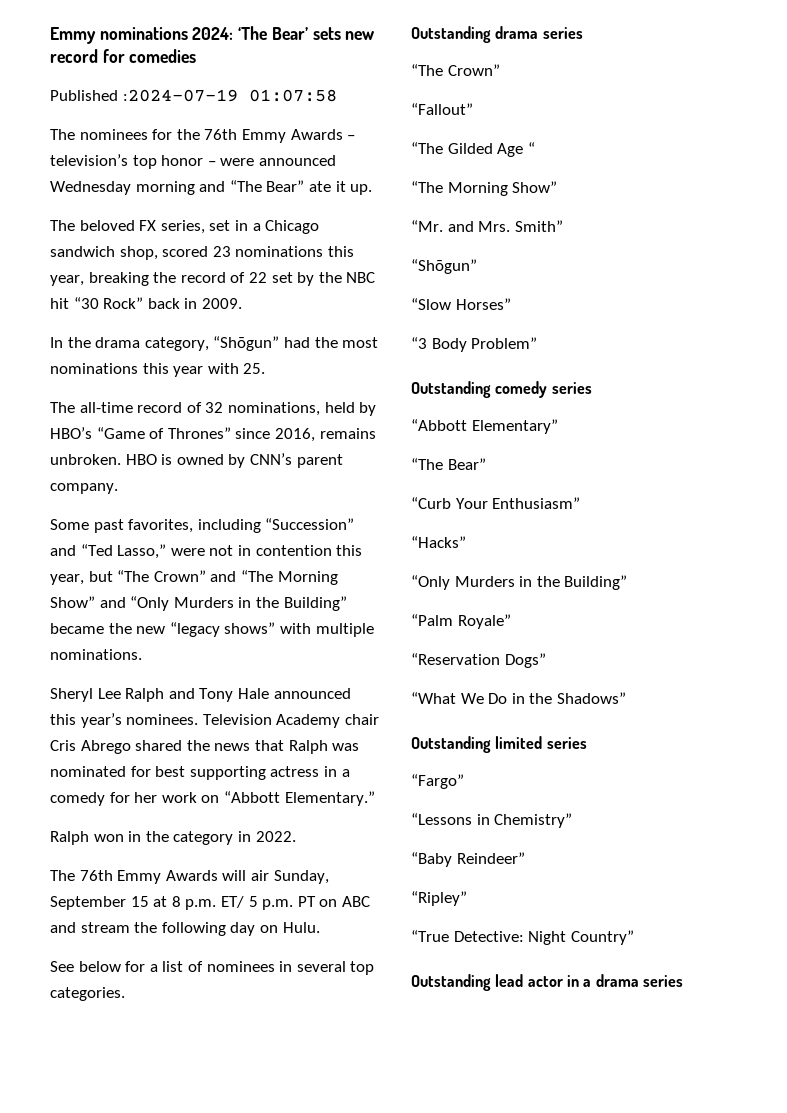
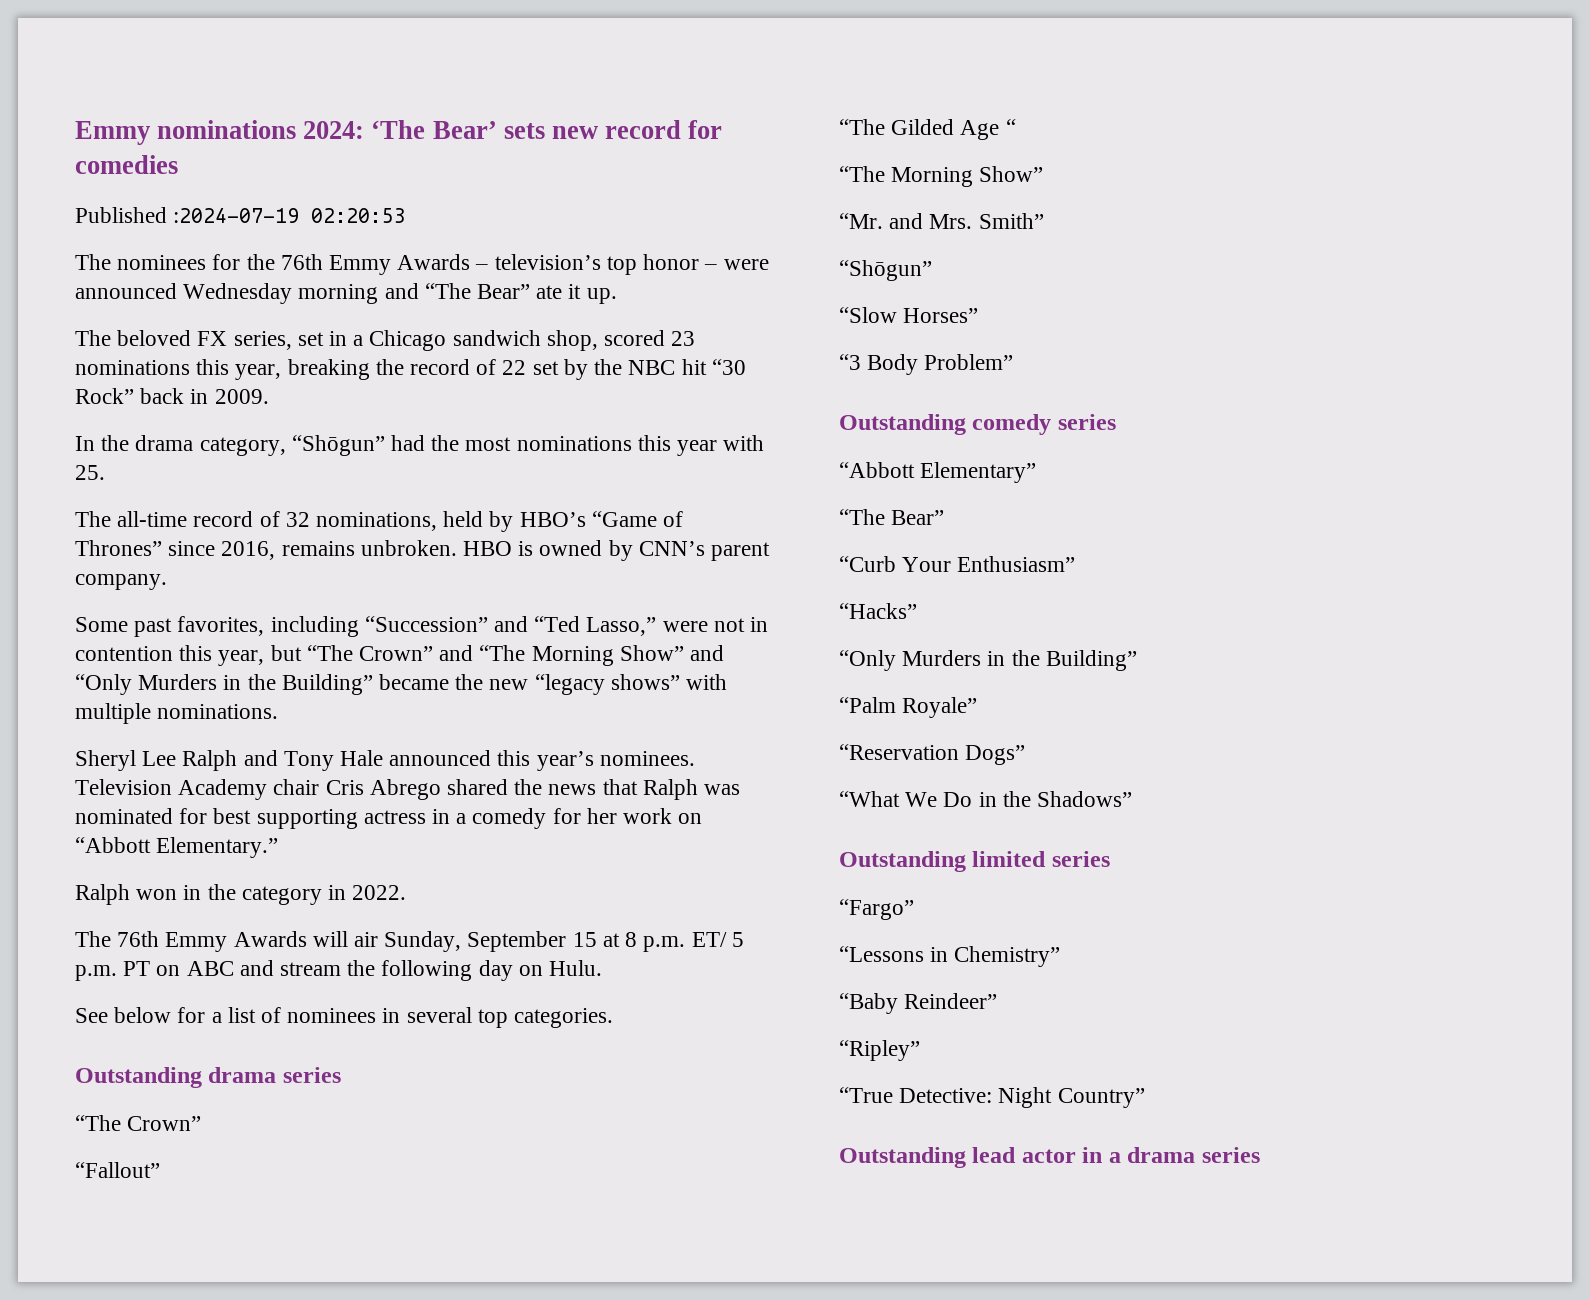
[248,89,337,102] 01:07:58 -> [311,208,406,223] 02:20:53

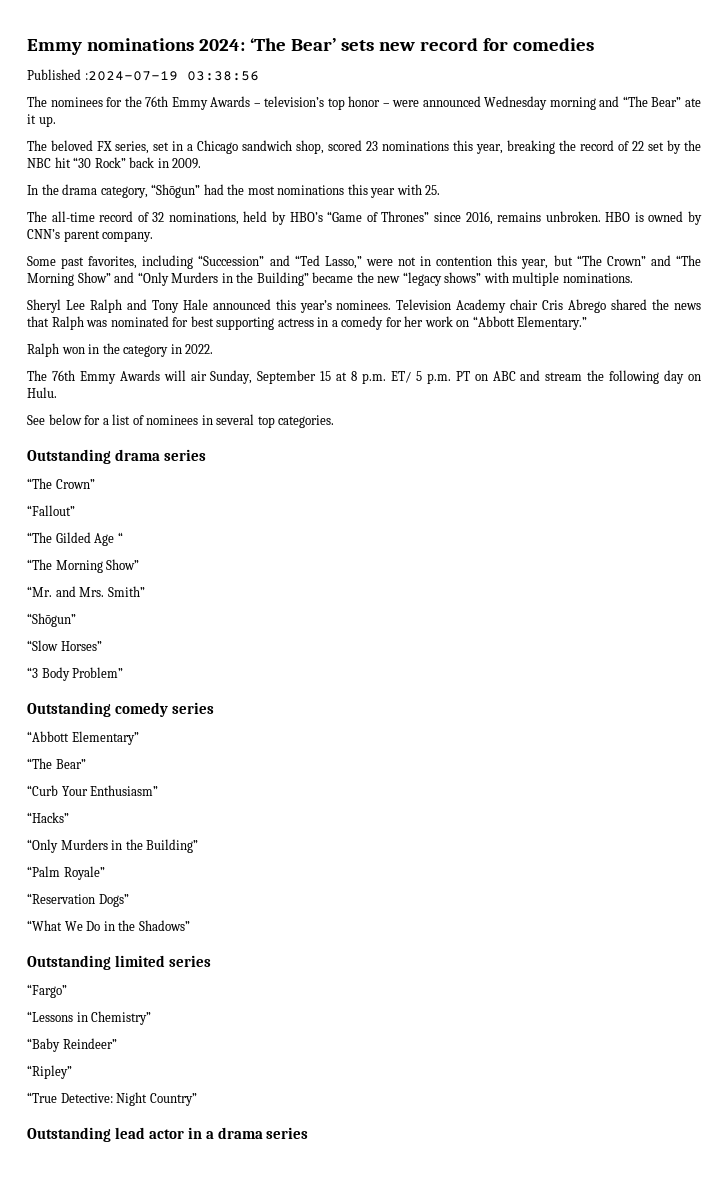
[311,208,406,223] 02:20:53 -> [186,71,259,81] 03:38:56

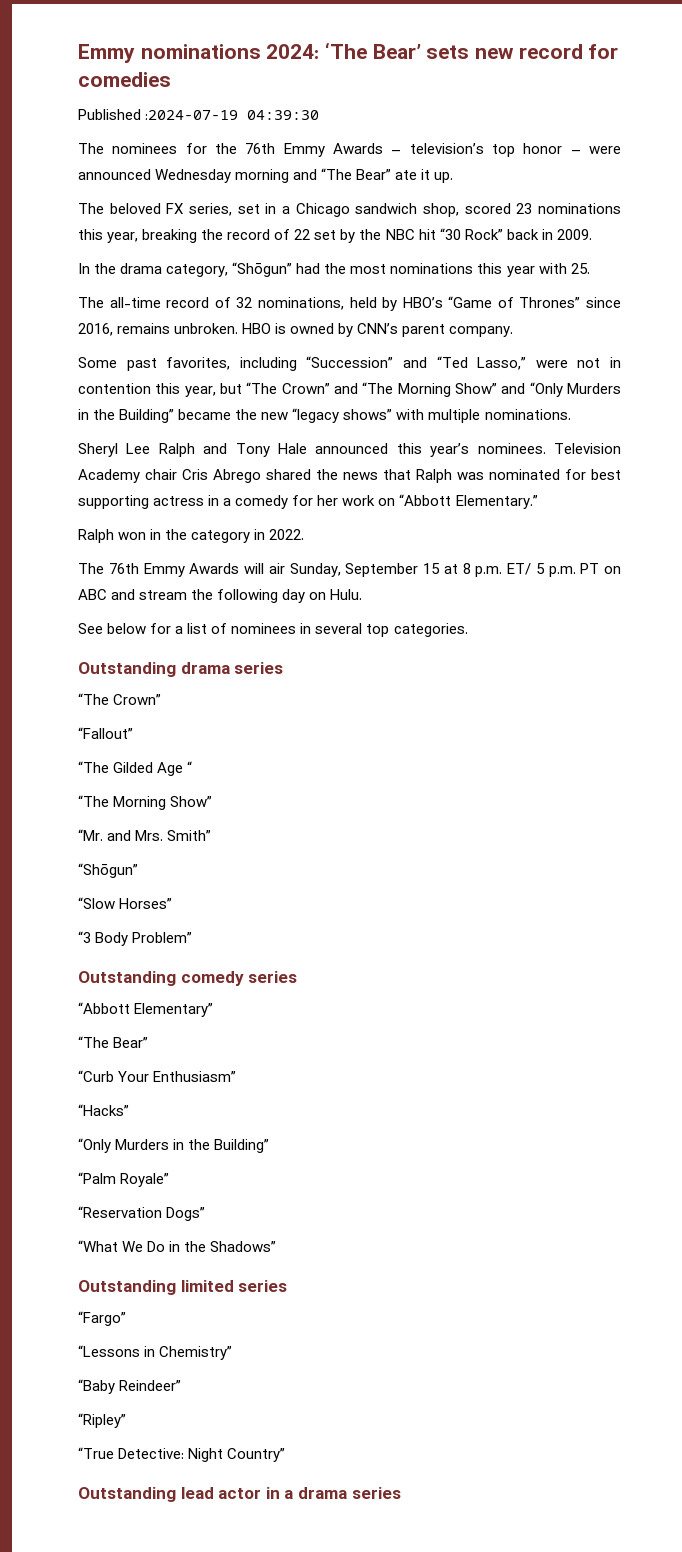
[186,71,259,81] 03:38:56 -> [247,110,320,120] 04:39:30

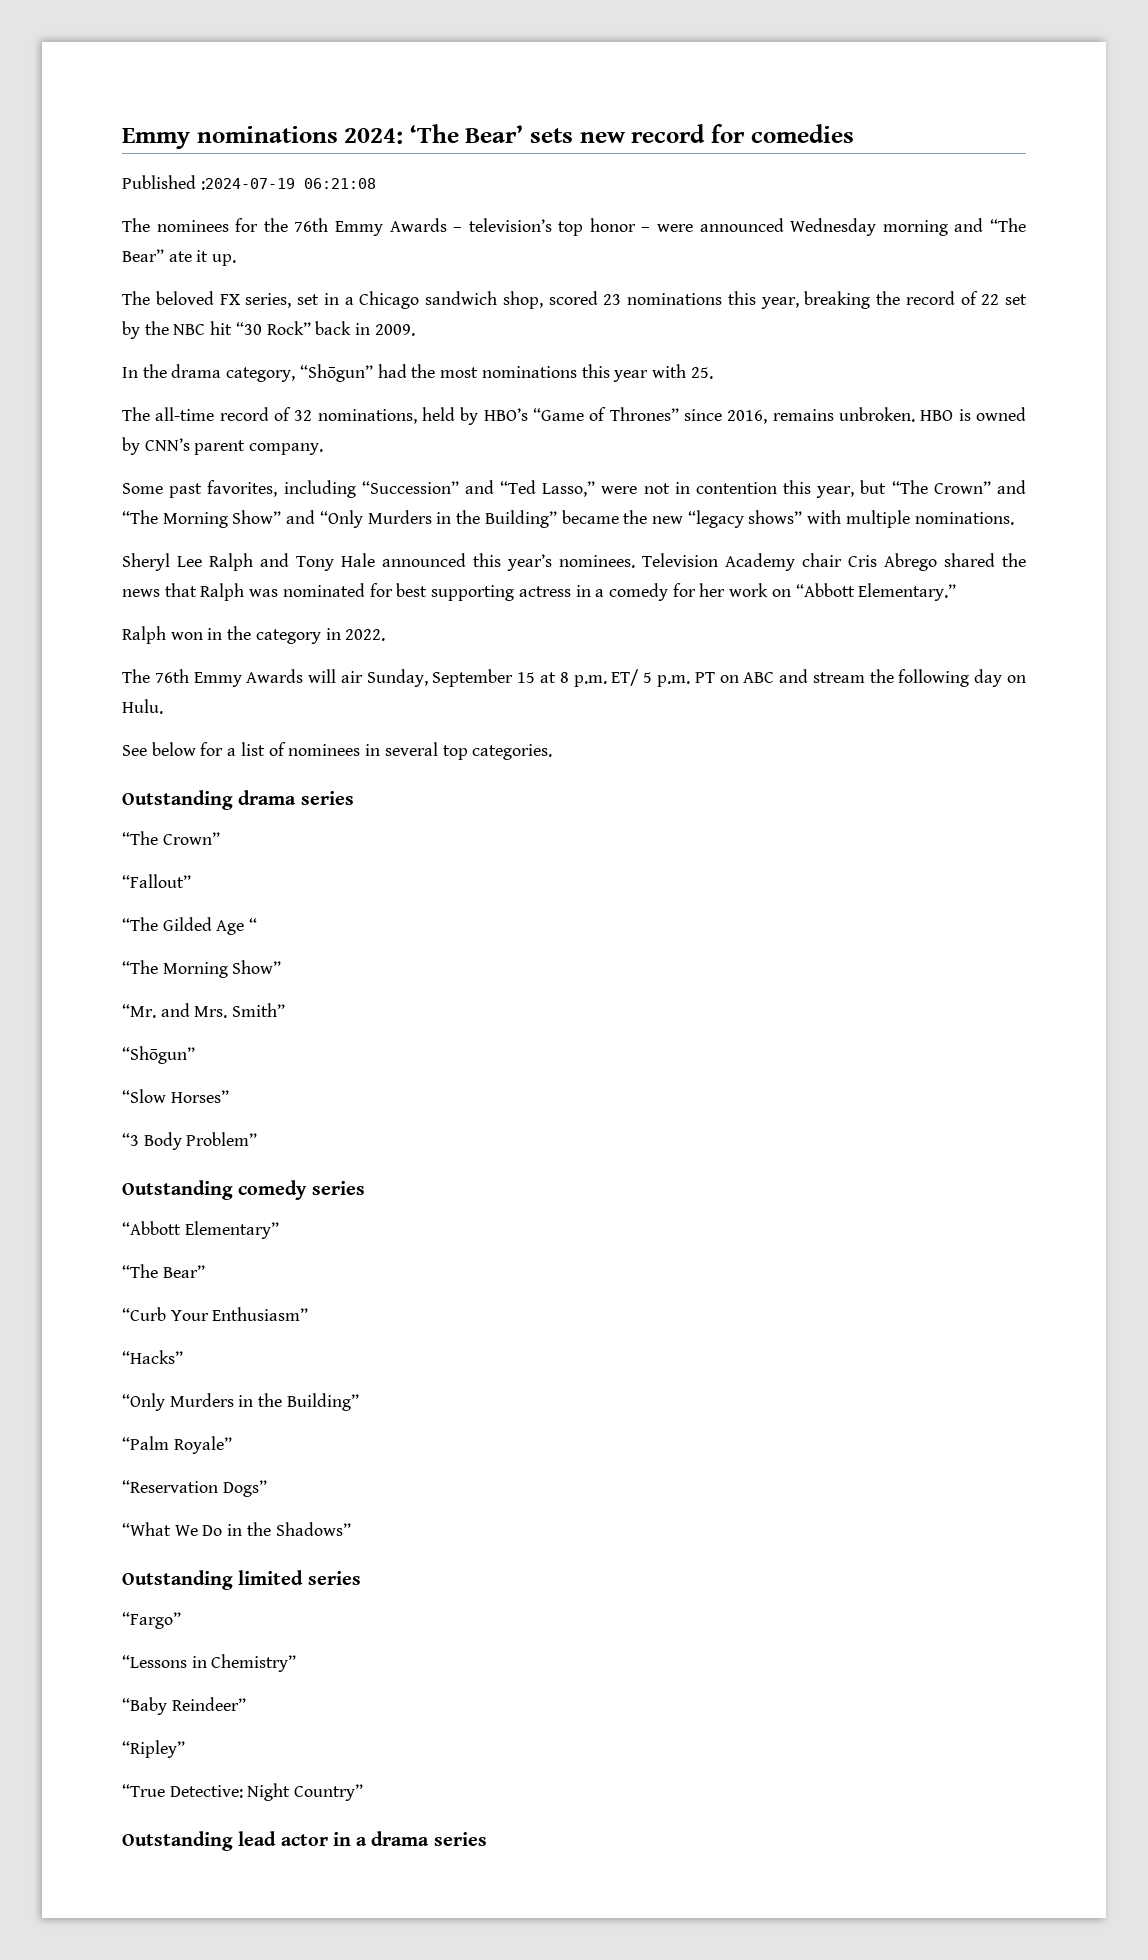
[247,110,320,120] 04:39:30 -> [303,178,376,189] 06:21:08

